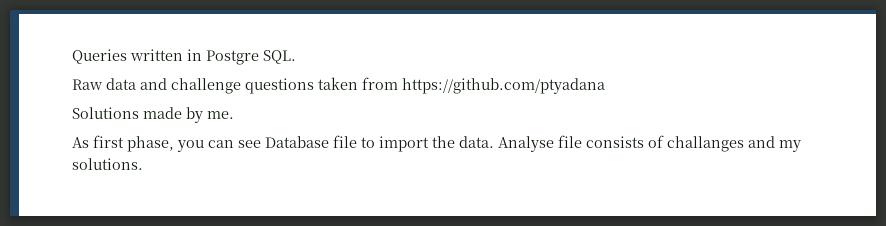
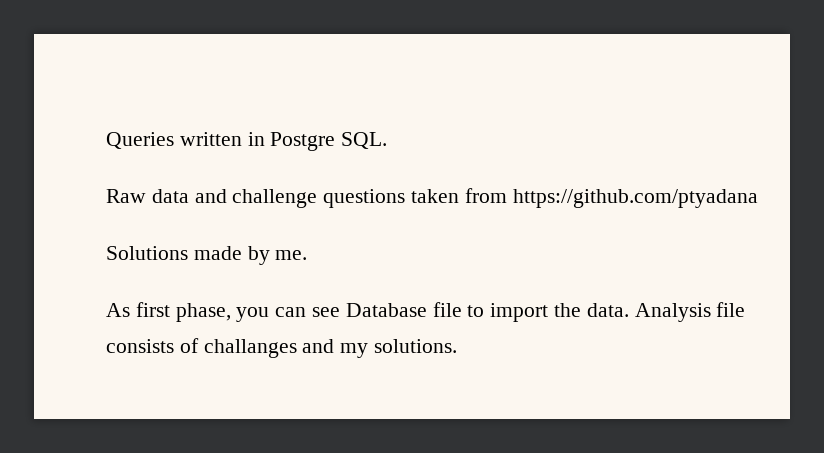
[498,136,554,152] Analyse -> [634,303,711,322] Analysis

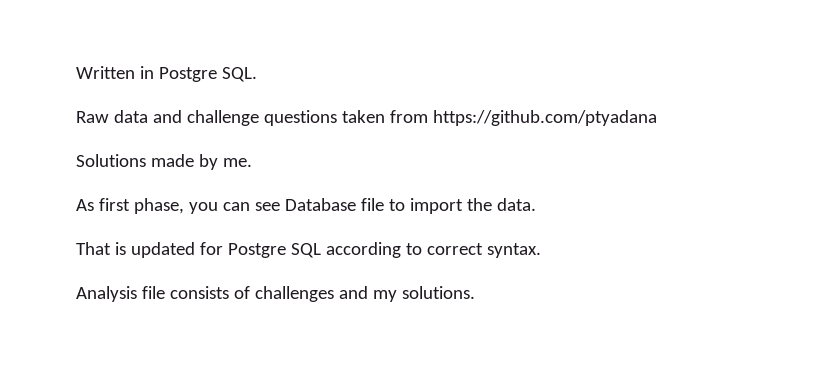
[106,132,242,149] Queries written -> [76,66,135,79] Written
(629, 310) none -> [76,242,541,258] // That is updated for Postgre SQL according to correct syntax. //
[203,339,297,358] challanges -> [254,286,334,302] challenges

